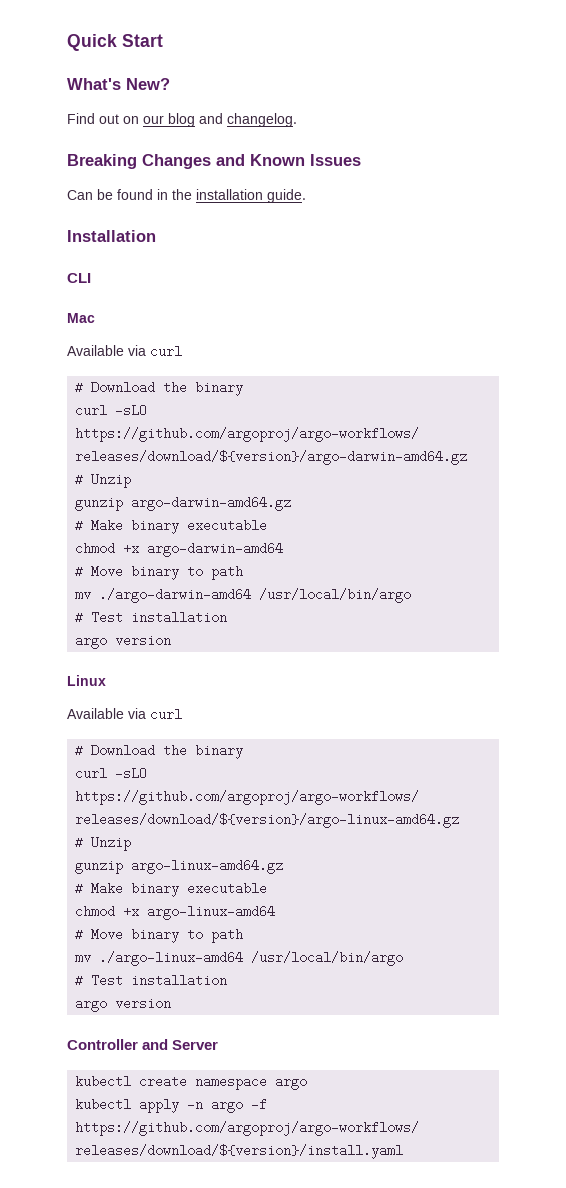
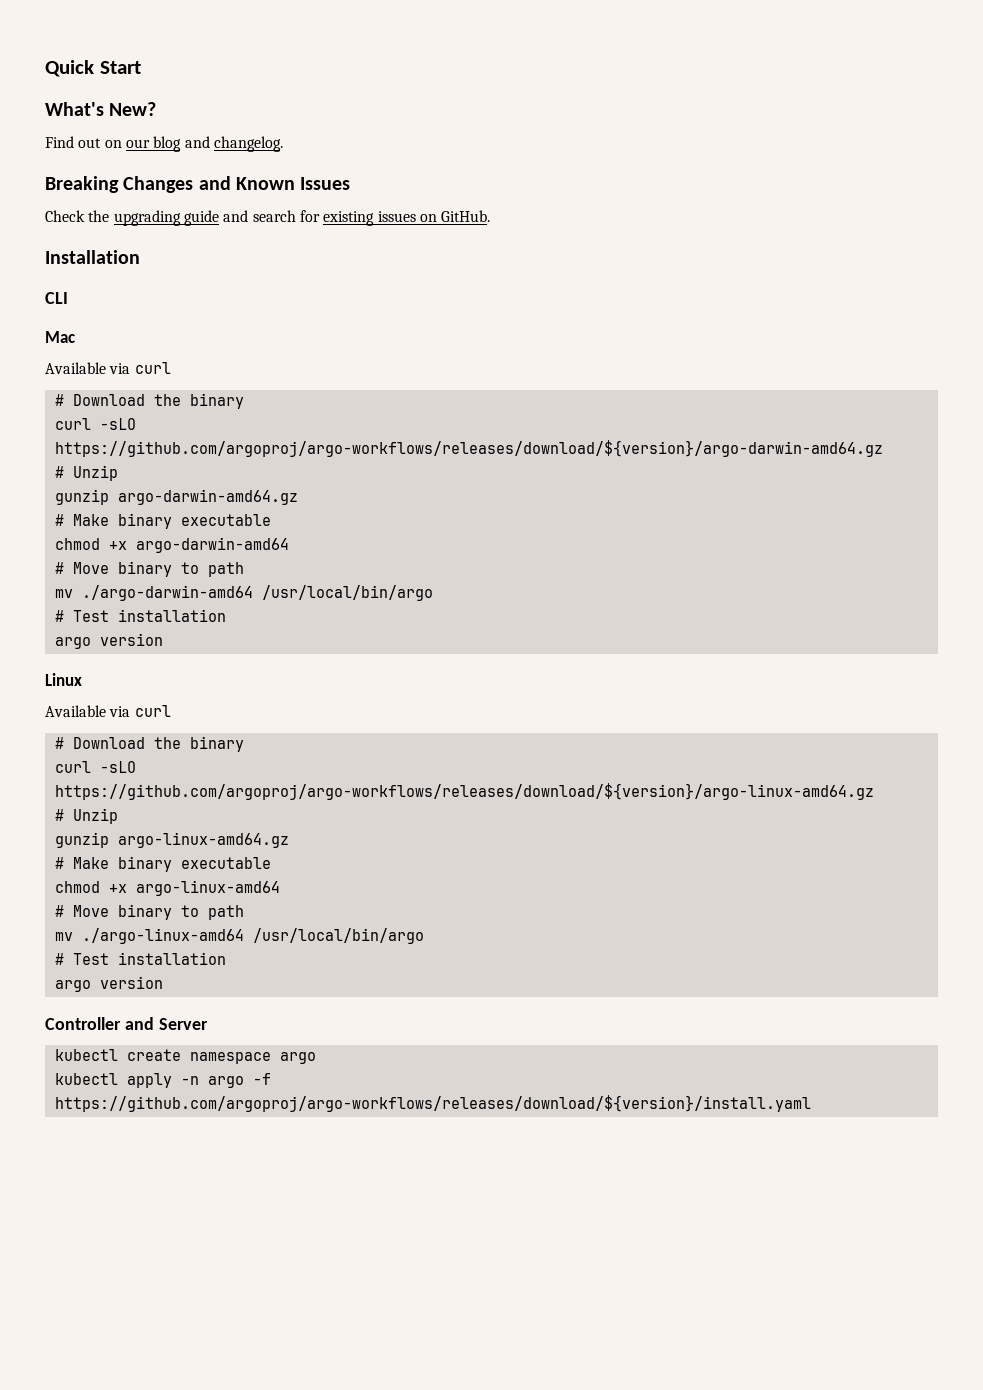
[67,189,306,203] Can be found in the installation guide. -> [45,210,491,226] Check the upgrading guide and search for existing issues on GitHub.

